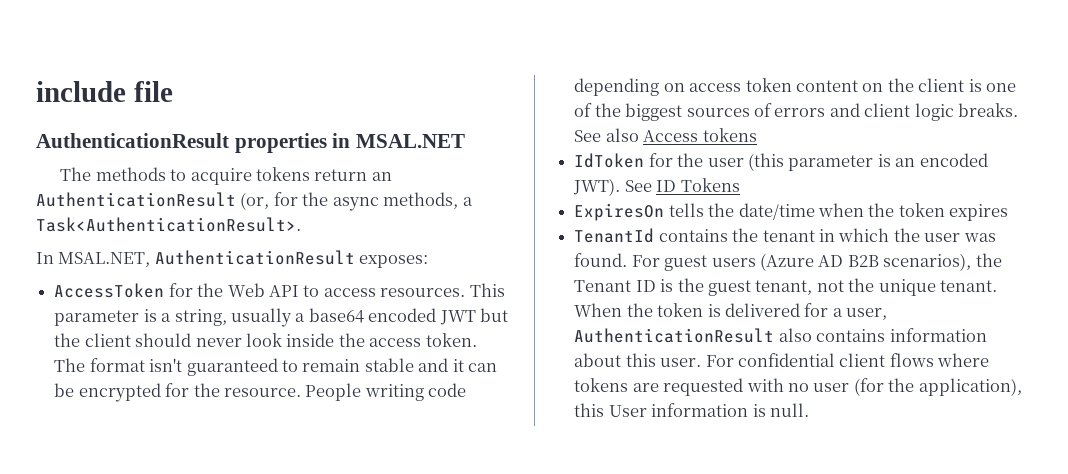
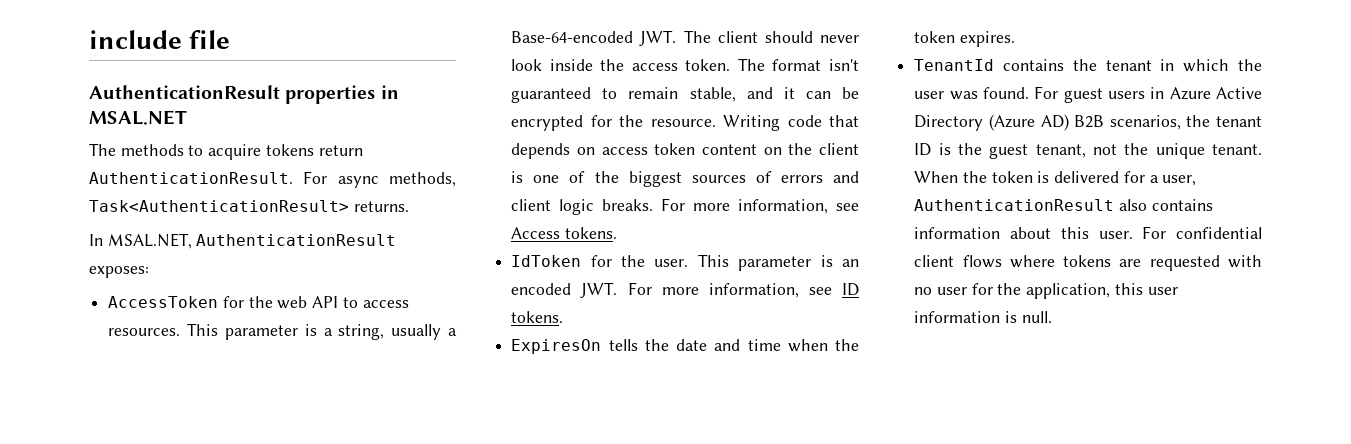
[371,172,392,181] [36,192,473,211] [36,217,301,232] an AuthenticationResult (or, for the async methods, a Task<AuthenticationResult>. -> [89,171,456,188] [89,200,409,212] AuthenticationResult. For async methods, Task<AuthenticationResult> returns.
[227,283,265,297] Web -> [277,296,308,309] web
[308,308,509,325] [54,333,81,347] base64 encoded JWT but the -> [511,30,711,46] Base-64-encoded JWT. The
[364,358,414,372] stable -> [689,87,736,102] stable,
[305,383,467,401] [574,78,660,96] People writing code depending -> [723,115,859,131] [511,143,571,159] Writing code that depends
[574,128,757,142] See also Access tokens -> [661,198,859,214] [511,227,617,239] For more information, see Access tokens.
[707,153,784,171] user (this -> [654,254,729,267] user. This
[573,178,740,196] JWT). See ID Tokens -> [580,282,859,298] [511,311,564,323] JWT. For more information, see ID tokens.
[738,203,815,220] date/time -> [676,339,781,351] date and time
[949,204,1009,221] expires -> [959,31,1015,47] expires.
[759,253,1002,271] [574,280,632,292] (Azure AD B2B scenarios), the Tenant -> [1150,87,1262,100] [914,114,1262,131] in Azure Active Directory (Azure AD) B2B scenarios, the tenant
[853,378,1022,396] [574,403,647,417] (for the application), this User -> [971,283,1178,299] for the application, this user

